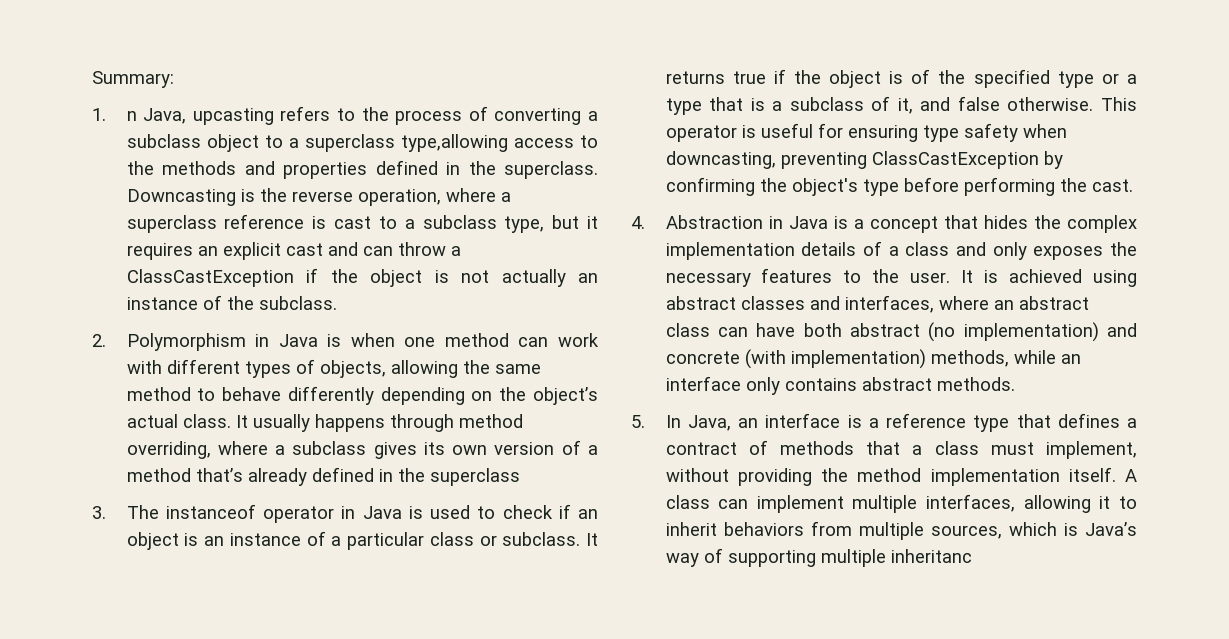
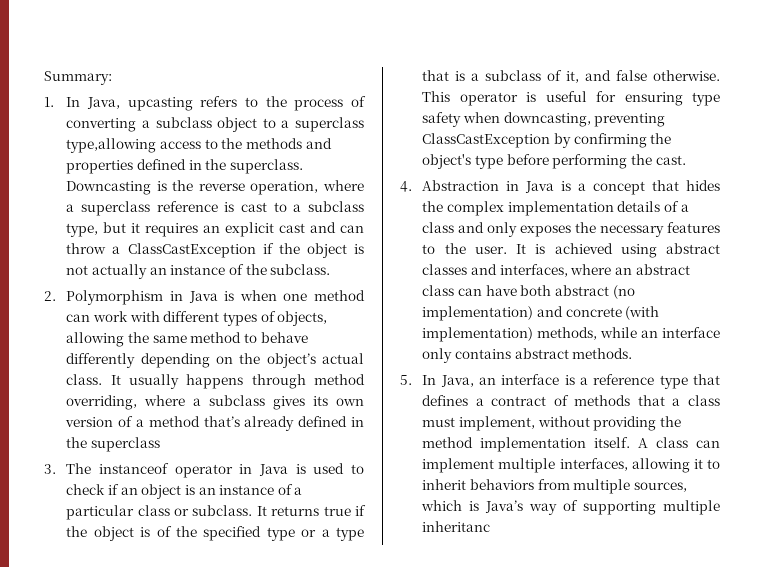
[126,111,137,121] n -> [66,97,81,107] In

